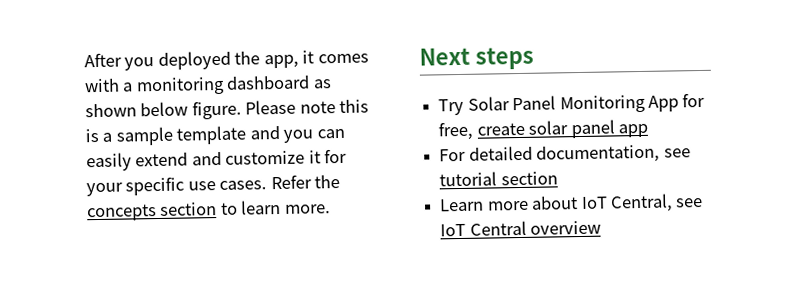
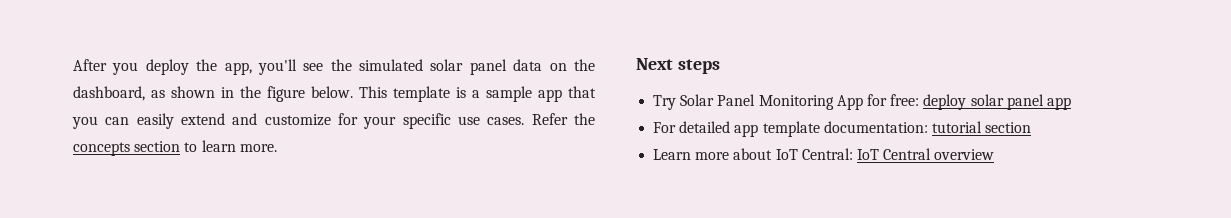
[157,50,231,70] deployed -> [145,59,189,75] deploy
[302,50,369,64] [84,75,332,96] [85,99,370,120] it comes with a monitoring dashboard as shown below figure. Please note this -> [257,59,595,75] [73,86,450,102] you'll see the simulated solar panel data on the dashboard, as shown in the figure below. This template
[176,125,280,145] template and -> [538,86,596,102] app that
[308,150,321,164] it -> (331, 120) none
[438,121,525,141] free, create -> [890,94,967,110] free: deploy
[536,144,691,164] documentation, see -> [734,121,928,137] app template documentation:
[609,193,704,213] Central, see -> [801,148,853,160] Central:

